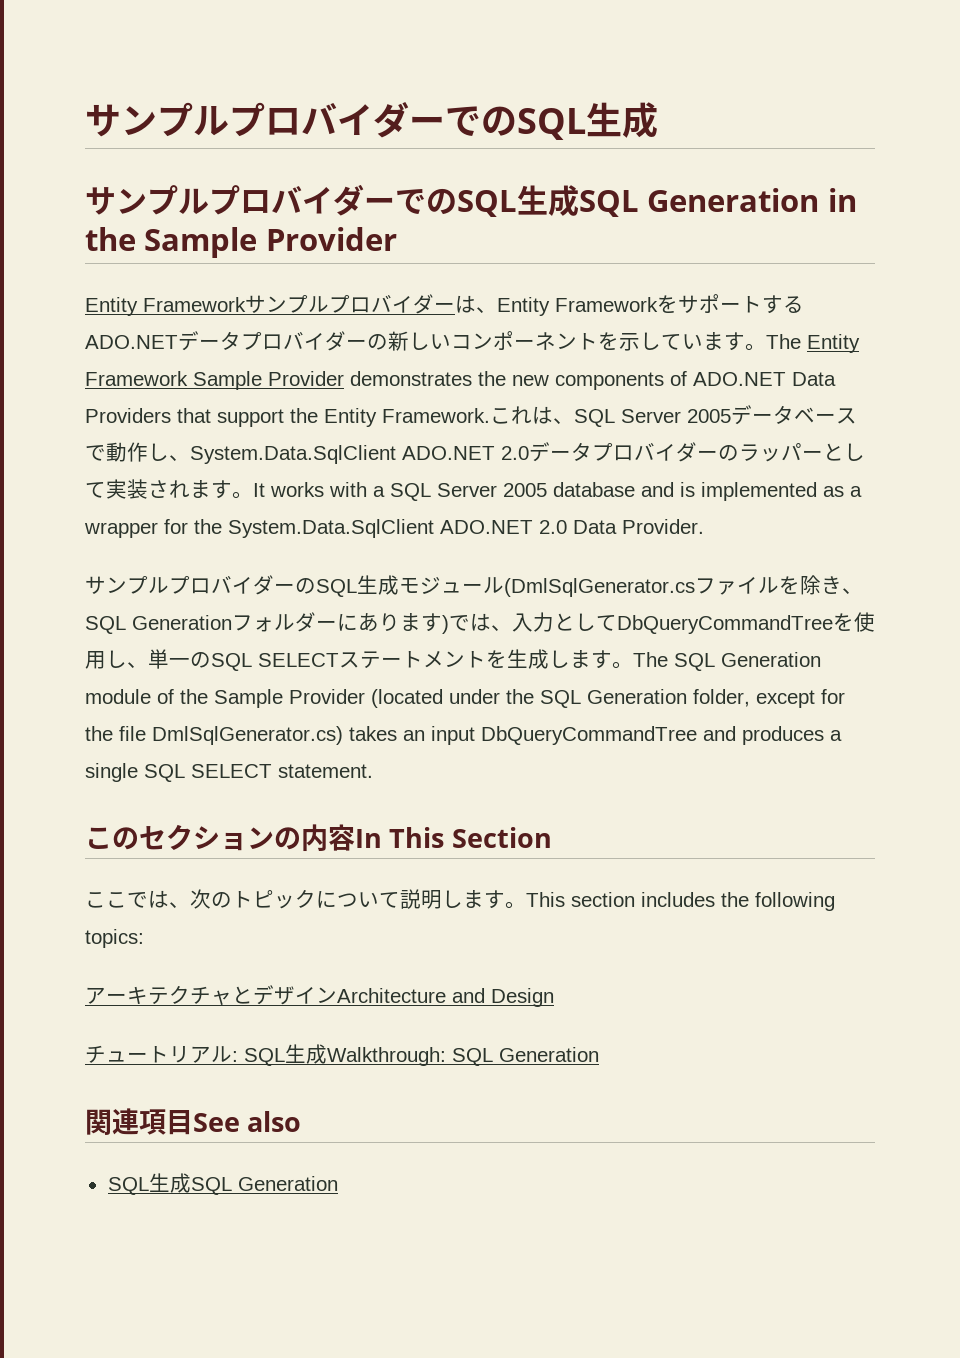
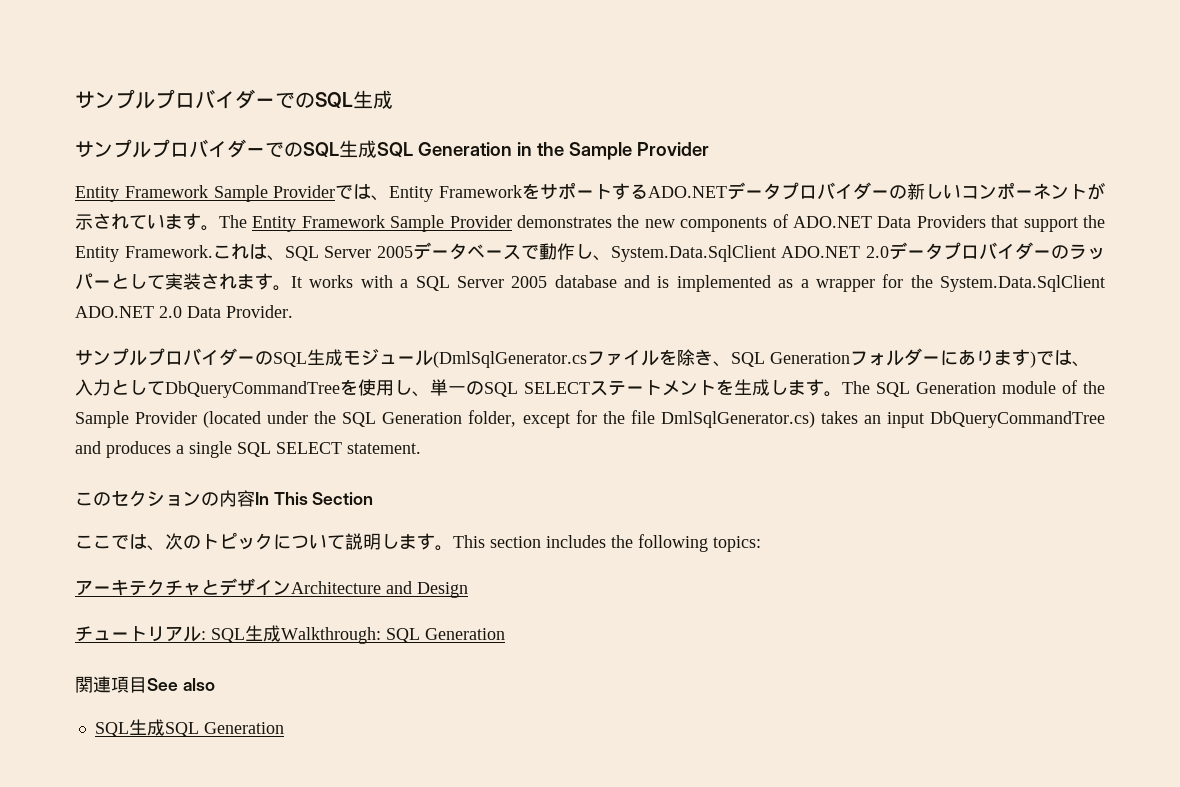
[245,294,455,314] サンプルプロバイダー -> [213,185,354,202] Sample Providerで
[598,332,661,351] を示し -> [1087,182,1105,200] [75,213,129,230] が示され

